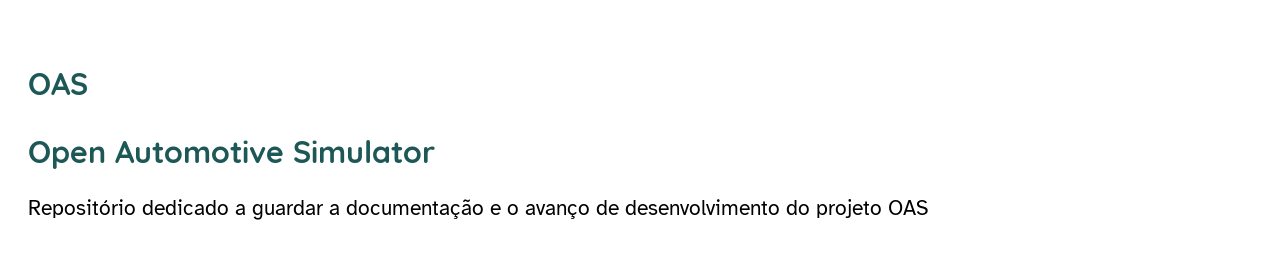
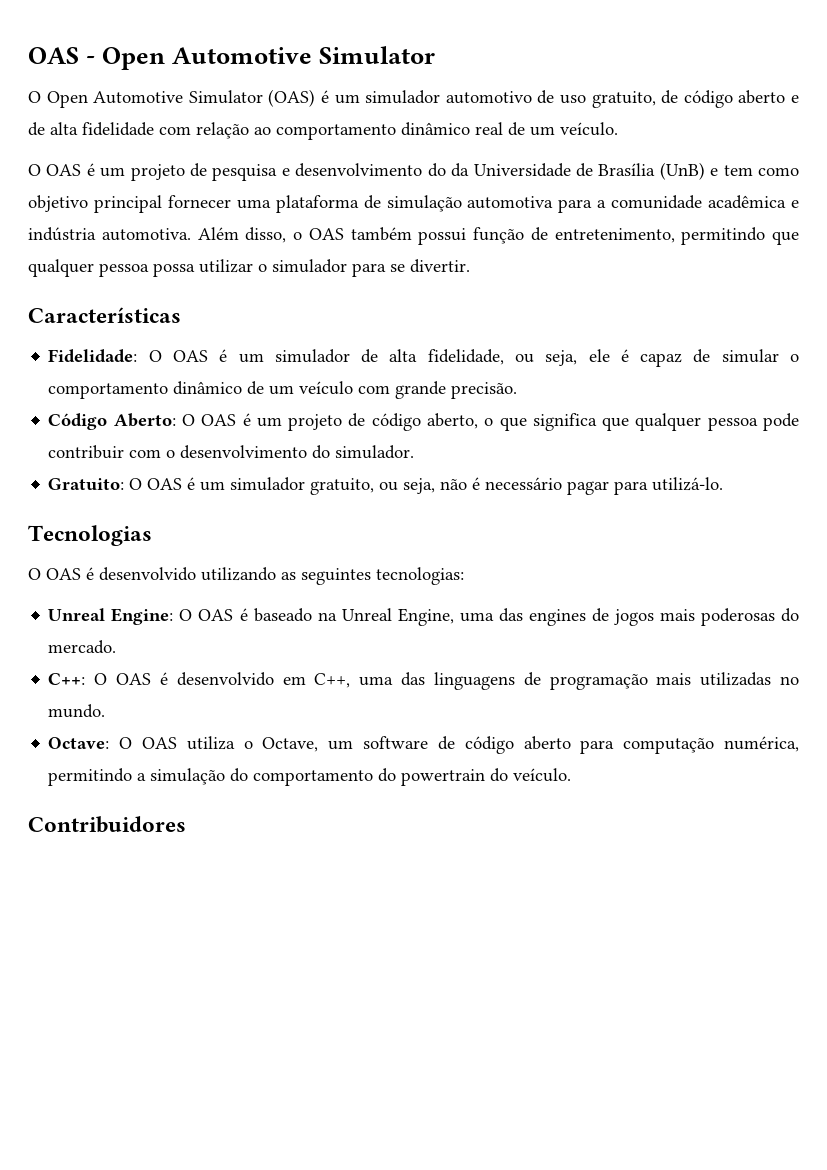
[28,72,88,95] OAS // -> [28,47,96,64] OAS -
[28,199,929,220] Repositório dedicado a guardar a documentação e o avanço de desenvolvimento do projeto OAS -> [28,89,800,108] [28,122,618,140] [28,162,799,181] [28,195,799,213] [28,227,799,245] [28,259,470,277] [28,307,181,323] [48,349,799,367] [48,381,518,399] [48,413,799,431] [48,445,415,459] [48,477,724,495] [28,525,152,546] [28,567,464,585] [48,608,799,626] [48,640,117,654] [48,672,799,690] [48,704,106,718] [48,736,800,754] [48,768,572,786] [28,816,186,833] O Open Automotive Simulator (OAS) é um simulador automotivo de uso gratuito, de código aberto e de alta fidelidade com relação ao comportamento dinâmico real de um veículo. // O OAS é um projeto de pesquisa e desenvolvimento do da Universidade de Brasília (UnB) e tem como objetivo principal fornecer uma plataforma de simulação automotiva para a comunidade acadêmica e indústria automotiva. Além disso, o OAS também possui função de entretenimento, permitindo que qualquer pessoa possa utilizar o simulador para se divertir. // Características // Fidelidade: O OAS é um simulador de alta fidelidade, ou seja, ele é capaz de simular o comportamento dinâmico de um veículo com grande precisão. // Código Aberto: O OAS é um projeto de código aberto, o que significa que qualquer pessoa pode contribuir com o desenvolvimento do simulador. // Gratuito: O OAS é um simulador gratuito, ou seja, não é necessário pagar para utilizá-lo. // Tecnologias // O OAS é desenvolvido utilizando as seguintes tecnologias: // Unreal Engine: O OAS é baseado na Unreal Engine, uma das engines de jogos mais poderosas do mercado. // C++: O OAS é desenvolvido em C++, uma das linguagens de programação mais utilizadas no mundo. // Octave: O OAS utiliza o Octave, um software de código aberto para computação numérica, permitindo a simulação do comportamento do powertrain do veículo. // Contribuidores

